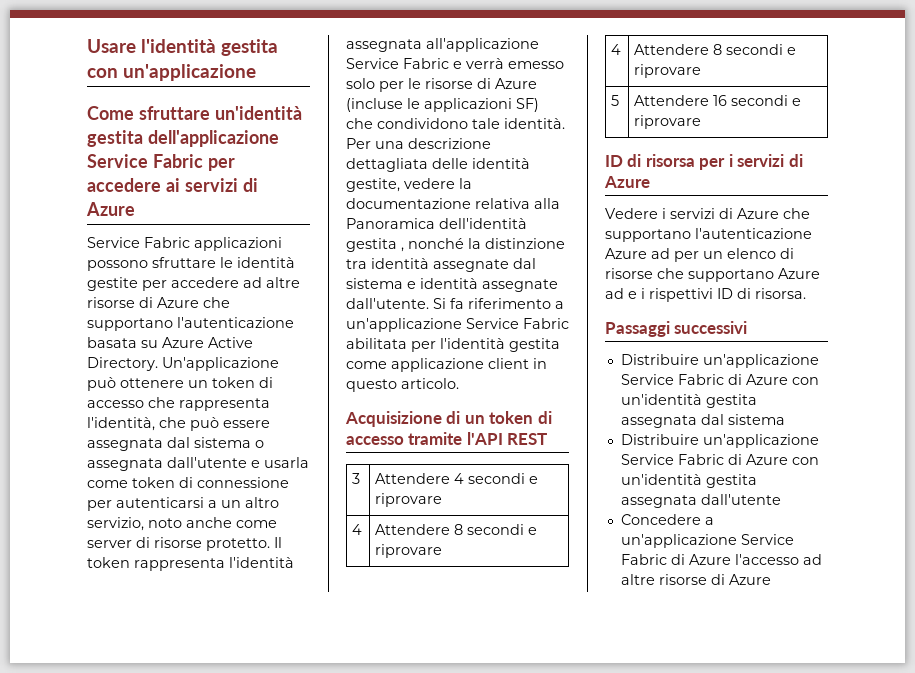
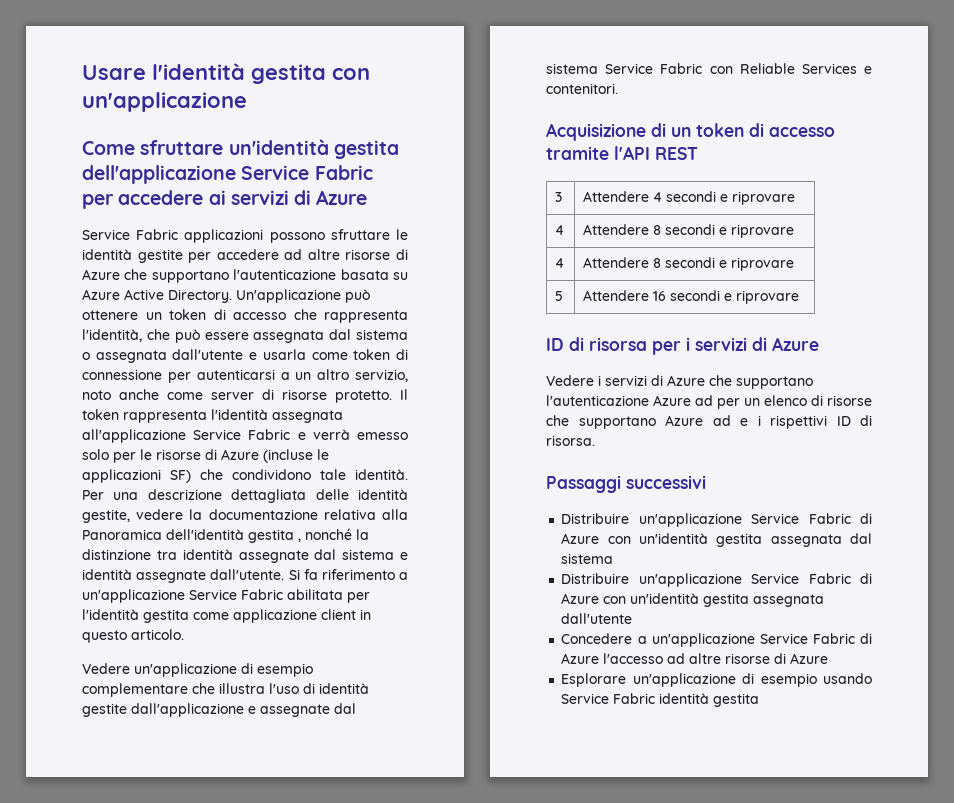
(459, 383) none -> [82,663,313,677] [82,683,369,697] [82,703,356,717] [546,63,872,74] [546,83,618,94] // Vedere un'applicazione di esempio complementare che illustra l'uso di identità gestite dall'applicazione e assegnate dal sistema Service Fabric con Reliable Services e contenitori.
(771, 579) none -> [561,673,872,687] [561,693,760,707] // Esplorare un'applicazione di esempio usando Service Fabric identità gestita

